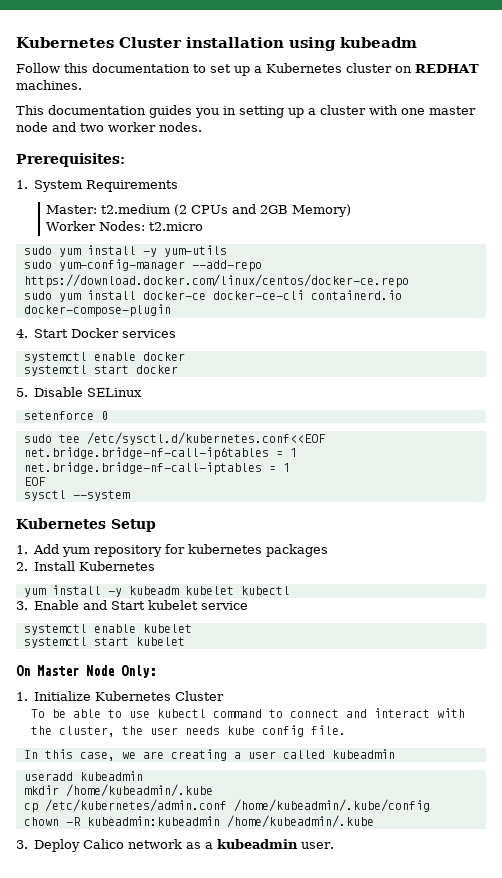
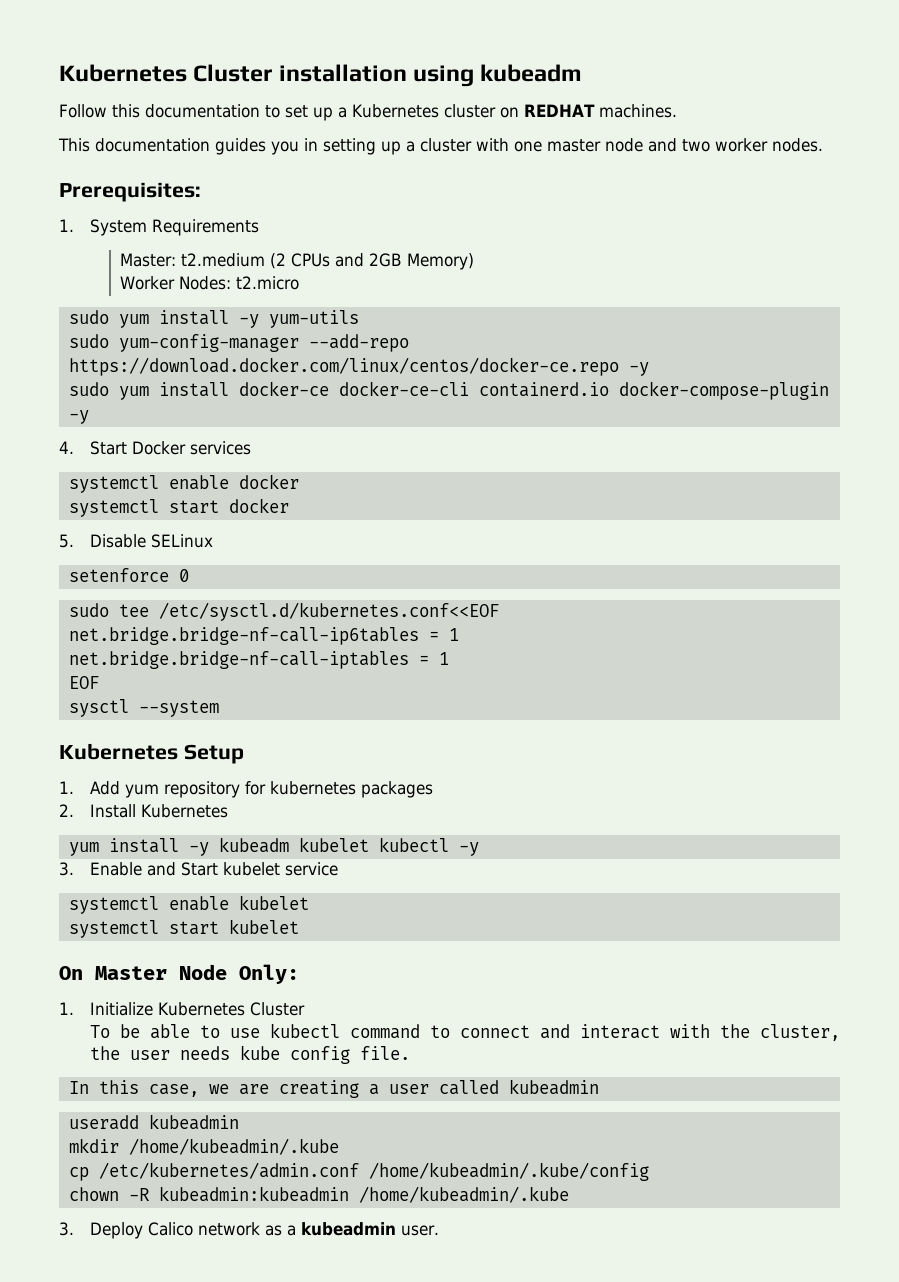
(409, 281) none -> [628,362,649,376] -y
(171, 310) none -> [68,410,89,424] -y
(290, 590) none -> [458,842,479,856] -y

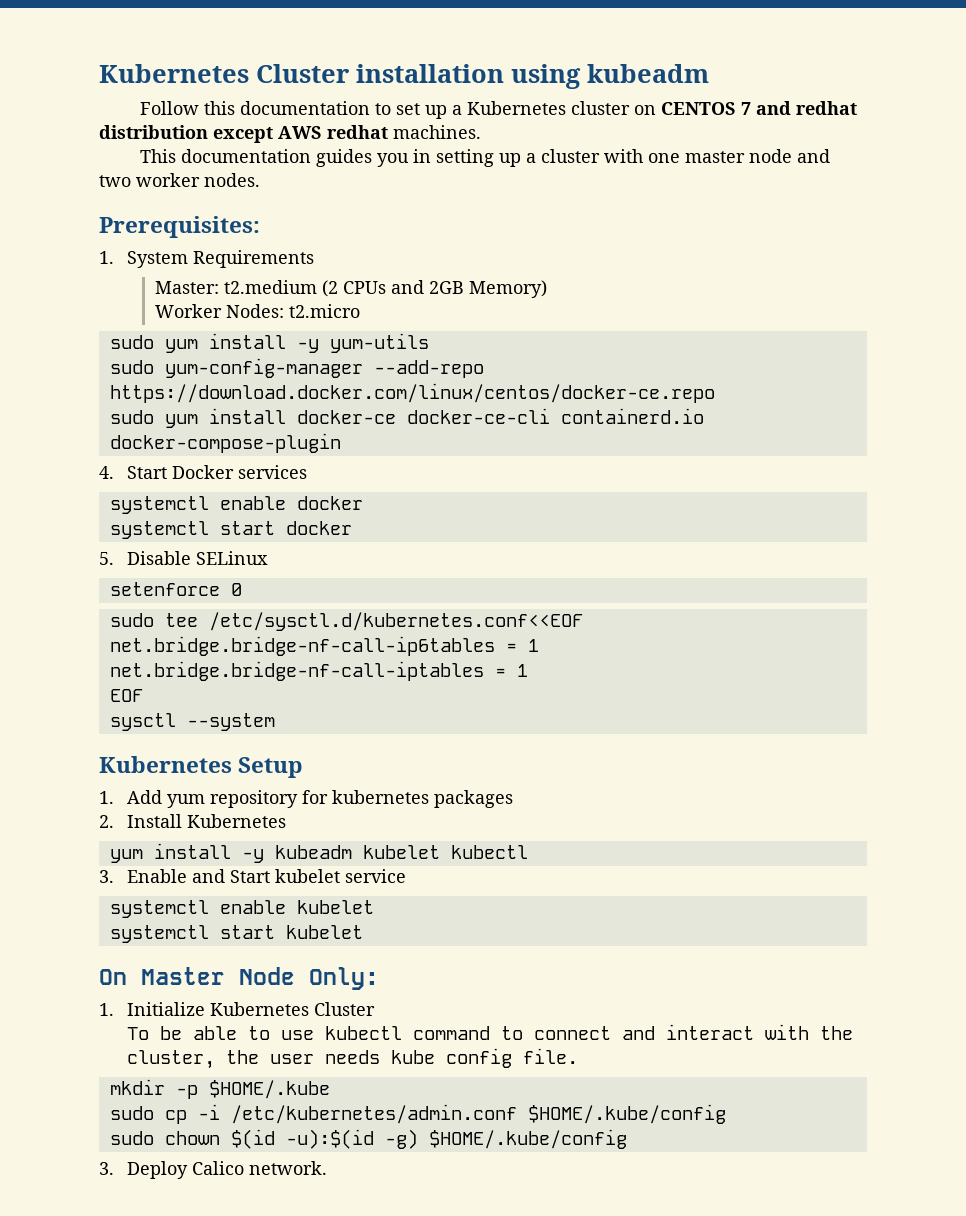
[523,104,595,117] REDHAT -> [661,101,858,115] [99,125,388,143] CENTOS 7 and redhat distribution except AWS redhat
[628,362,649,376] -y -> (715, 393) none
[68,410,89,424] -y -> (341, 443) none
[458,842,479,856] -y -> (528, 852) none
[68,1079,599,1098] [68,1114,239,1130] [68,1138,339,1155] [68,1162,649,1181] [68,1186,569,1203] [59,1222,439,1239] In this case, we are creating a user called kubeadmin // useradd kubeadmin // mkdir /home/kubeadmin/.kube // cp /etc/kubernetes/admin.conf /home/kubeadmin/.kube/config // chown -R kubeadmin:kubeadmin /home/kubeadmin/.kube // 3. Deploy Calico network as a kubeadmin user. -> [109,1079,330,1099] [109,1104,726,1124] [109,1129,627,1149] [99,1161,327,1179] mkdir -p $HOME/.kube // sudo cp -i /etc/kubernetes/admin.conf $HOME/.kube/config // sudo chown $(id -u):$(id -g) $HOME/.kube/config // 3. Deploy Calico network.

